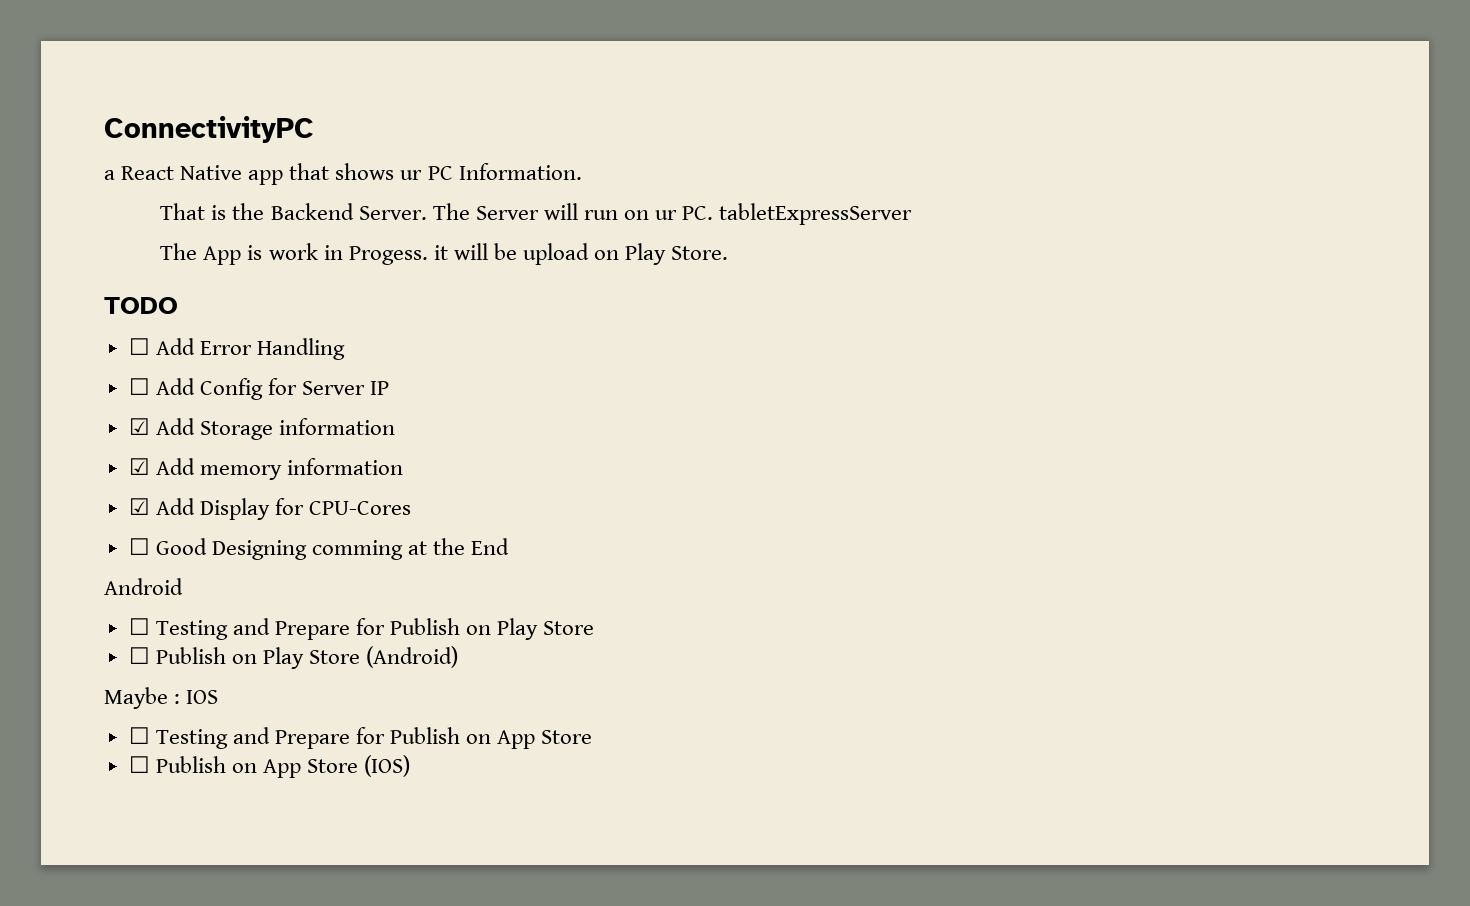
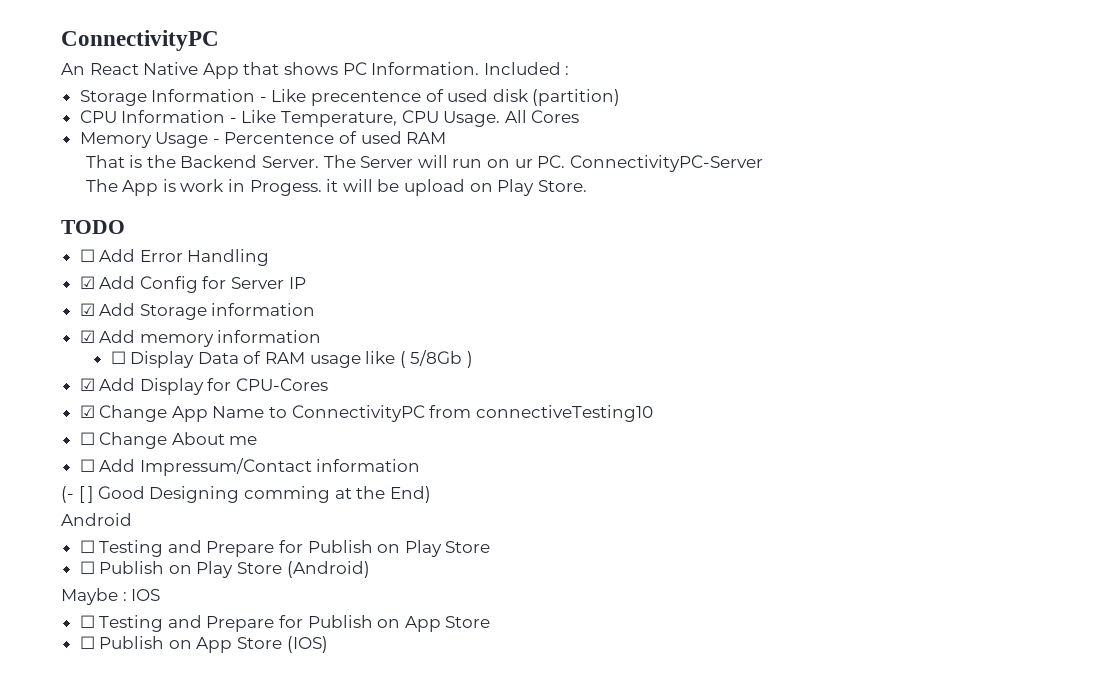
[104,170,115,180] a -> [61,63,85,75] An
[248,170,284,185] app -> [202,63,239,79] App
[400,170,423,180] ur -> (338, 68) none
(582, 171) none -> [483,62,570,75] [79,89,621,106] [79,110,580,127] [79,131,447,148] Included : // Storage Information - Like precentence of used disk (partition) // CPU Information - Like Temperature, CPU Usage. All Cores // Memory Usage - Percentence of used RAM
[719,203,913,225] tabletExpressServer -> [569,155,763,172] ConnectivityPC-Server
[128,378,150,395] ☐ -> [79,276,95,289] ☑
(403, 466) none -> [110,350,474,368] // ☐ Display Data of RAM usage like ( 5/8Gb )
[128,538,150,555] ☐ -> [79,405,653,422] [79,432,258,449] [79,458,421,476] [61,486,94,503] ☑ Change App Name to ConnectivityPC from connectiveTesting10 // ☐ Change About me // ☐ Add Impressum/Contact information // (- [ ]
[471,538,510,555] End -> [389,486,431,503] End)

